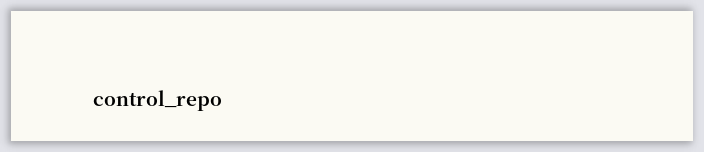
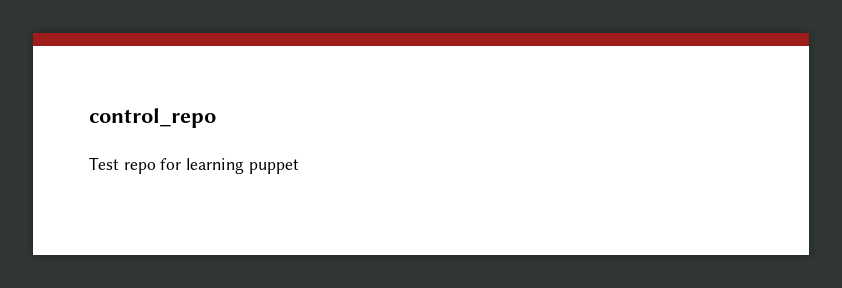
(222, 100) none -> [89,157,299,174] // Test repo for learning puppet

